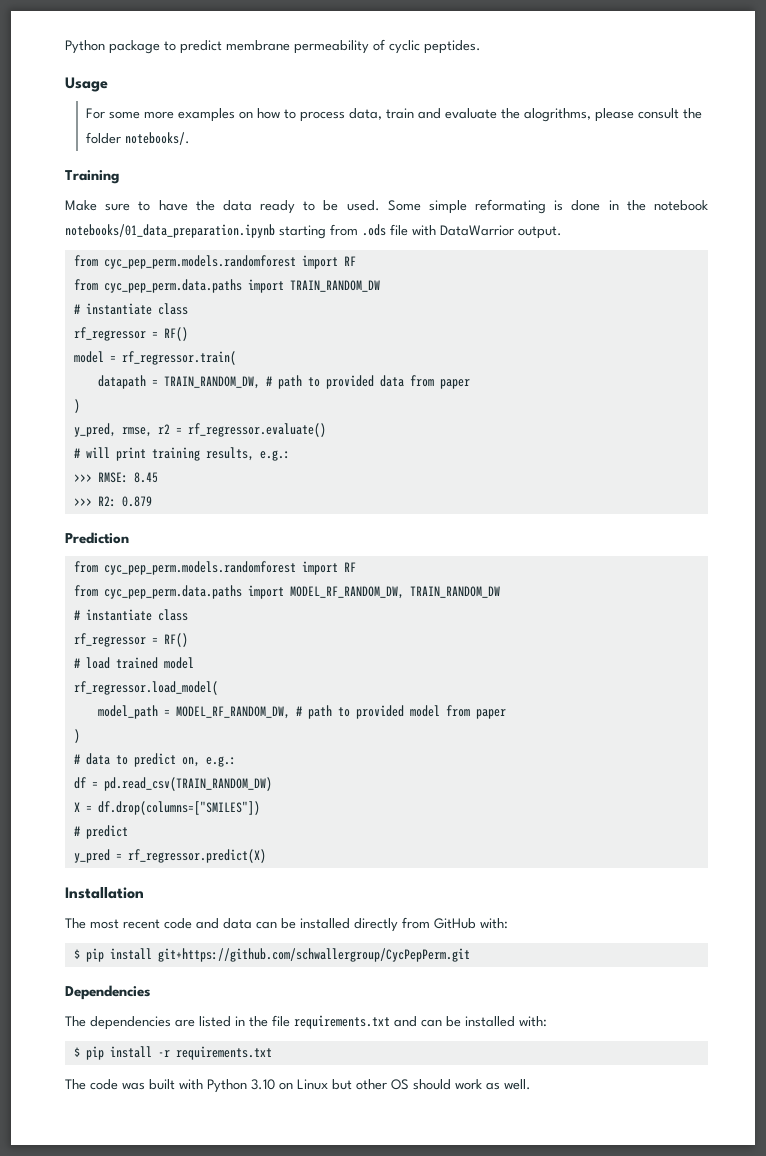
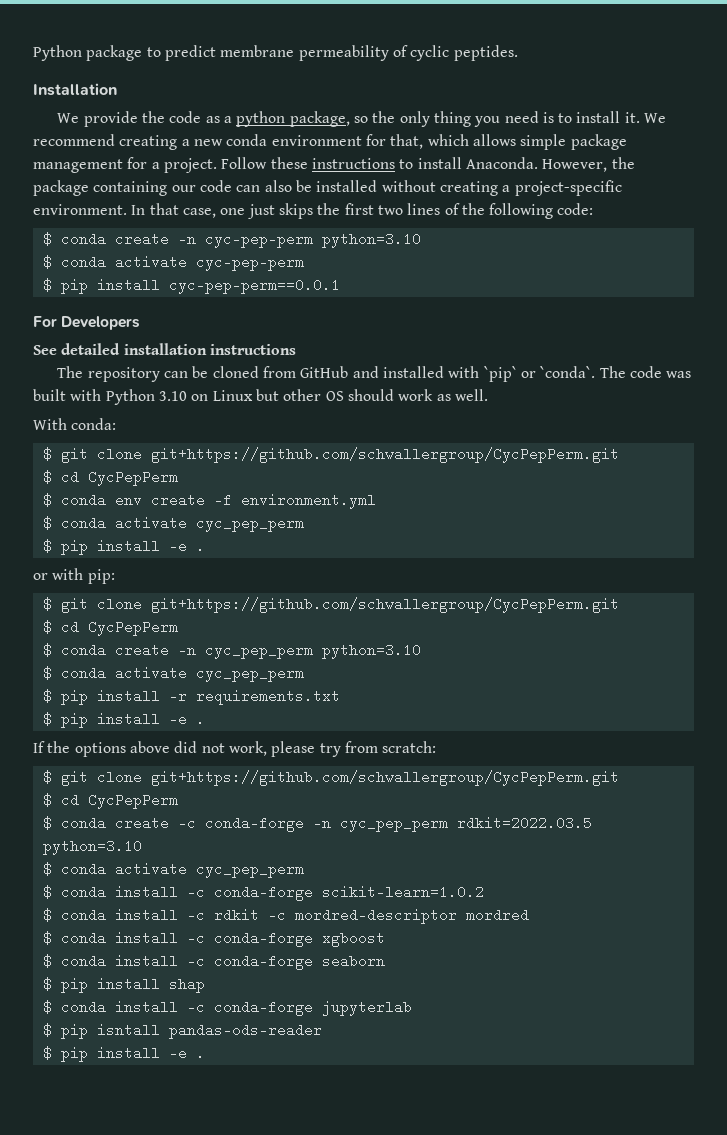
[65,77,108,92] [86,108,703,122] [86,132,191,145] [65,170,119,184] [65,199,708,214] [65,224,562,239] [73,255,356,269] [73,279,380,293] [73,303,188,315] [73,327,188,341] [73,351,236,365] [97,375,470,389] [73,399,80,413] [73,423,326,437] [73,447,290,461] [73,472,158,483] [73,496,152,507] [65,532,129,544] [73,561,356,575] [73,585,500,599] [73,609,188,621] [73,633,188,647] [73,657,194,669] [73,681,218,695] [97,705,506,719] [73,729,80,743] [73,753,236,767] [73,777,272,791] [73,801,260,815] [73,825,128,839] [73,849,266,863] [65,887,144,899] [65,917,508,932] [73,948,470,962] [65,985,150,1000] [65,1015,547,1030] [73,1046,272,1060] Usage // For some more examples on how to process data, train and evaluate the alogrithms, please consult the folder notebooks/. // Training // Make sure to have the data ready to be used. Some simple reformating is done in the notebook notebooks/01_data_preparation.ipynb starting from .ods file with DataWarrior output. // from cyc_pep_perm.models.randomforest import RF // from cyc_pep_perm.data.paths import TRAIN_RANDOM_DW // # instantiate class // rf_regressor = RF() // model = rf_regressor.train( // datapath = TRAIN_RANDOM_DW, # path to provided data from paper // ) // y_pred, rmse, r2 = rf_regressor.evaluate() // # will print training results, e.g.: // >>> RMSE: 8.45 // >>> R2: 0.879 // Prediction // from cyc_pep_perm.models.randomforest import RF // from cyc_pep_perm.data.paths import MODEL_RF_RANDOM_DW, TRAIN_RANDOM_DW // # instantiate class // rf_regressor = RF() // # load trained model // rf_regressor.load_model( // model_path = MODEL_RF_RANDOM_DW, # path to provided model from paper // ) // # data to predict on, e.g.: // df = pd.read_csv(TRAIN_RANDOM_DW) // X = df.drop(columns=["SMILES"]) // # predict // y_pred = rf_regressor.predict(X) // Installation // The most recent code and data can be installed directly from GitHub with: // $ pip install git+https://github.com/schwallergroup/CycPepPerm.git // Dependencies // The dependencies are listed in the file requirements.txt and can be installed with: // $ pip install -r requirements.txt // -> [33,83,117,96] [57,111,667,127] [33,134,627,150] [33,157,635,173] [33,180,622,196] [33,203,594,219] [42,232,421,248] [42,255,304,271] [42,278,340,294] [33,316,141,330] [33,343,296,355] [57,366,596,382] Installation // We provide the code as a python package, so the only thing you need is to install it. We recommend creating a new conda environment for that, which allows simple package management for a project. Follow these instructions to install Anaconda. However, the package containing our code can also be installed without creating a project-specific environment. In that case, one just skips the first two lines of the following code: // $ conda create -n cyc-pep-perm python=3.10 // $ conda activate cyc-pep-perm // $ pip install cyc-pep-perm==0.0.1 // For Developers // See detailed installation instructions // The repository can be cloned from GitHub and installed with `pip` or `conda`.
(531, 1084) none -> [33,418,117,430] [42,447,619,463] [42,470,178,486] [42,493,376,509] [42,516,304,532] [42,539,205,555] [33,568,115,584] [42,597,619,613] [42,620,178,636] [42,643,421,659] [42,666,304,682] [42,689,340,705] [42,712,205,728] [33,741,437,757] [42,770,619,786] [42,793,178,809] [42,816,592,832] [42,839,142,855] [42,862,304,878] [42,885,484,901] [42,908,529,924] [42,931,385,947] [42,954,385,970] [42,977,205,993] [42,1000,412,1016] [42,1023,322,1039] [42,1046,205,1062] // With conda: // $ git clone git+https://github.com/schwallergroup/CycPepPerm.git // $ cd CycPepPerm // $ conda env create -f environment.yml // $ conda activate cyc_pep_perm // $ pip install -e . // or with pip: // $ git clone git+https://github.com/schwallergroup/CycPepPerm.git // $ cd CycPepPerm // $ conda create -n cyc_pep_perm python=3.10 // $ conda activate cyc_pep_perm // $ pip install -r requirements.txt // $ pip install -e . // If the options above did not work, please try from scratch: // $ git clone git+https://github.com/schwallergroup/CycPepPerm.git // $ cd CycPepPerm // $ conda create -c conda-forge -n cyc_pep_perm rdkit=2022.03.5 python=3.10 // $ conda activate cyc_pep_perm // $ conda install -c conda-forge scikit-learn=1.0.2 // $ conda install -c rdkit -c mordred-descriptor mordred // $ conda install -c conda-forge xgboost // $ conda install -c conda-forge seaborn // $ pip install shap // $ conda install -c conda-forge jupyterlab // $ pip isntall pandas-ods-reader // $ pip install -e .

